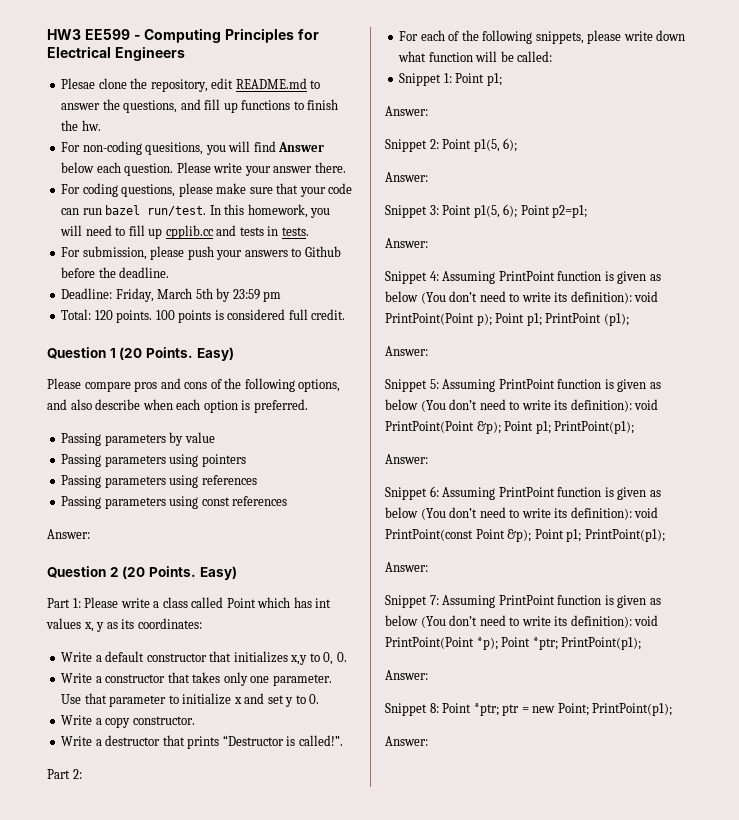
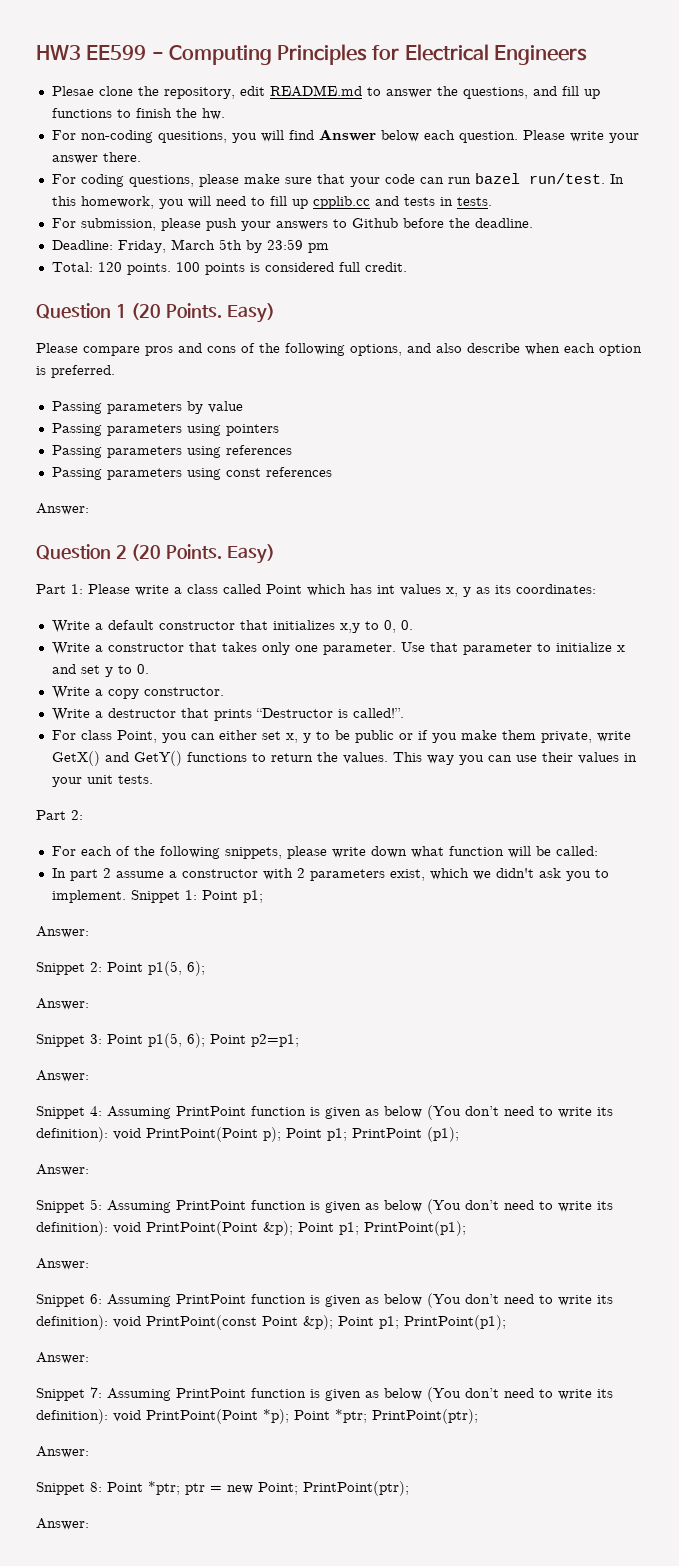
(343, 740) none -> [51,730,631,743] [51,751,637,766] [51,775,153,787] // For class Point, you can either set x, y to be public or if you make them private, write GetX() and GetY() functions to return the values. This way you can use their values in your unit tests.
(553, 56) none -> [51,868,609,881] [51,890,126,903] In part 2 assume a constructor with 2 parameters exist, which we didn't ask you to implement.
[561,637,642,650] PrintPoint(p1); -> [372,1409,478,1424] PrintPoint(ptr);
[592,703,673,716] PrintPoint(p1); -> [303,1481,409,1496] PrintPoint(ptr);

